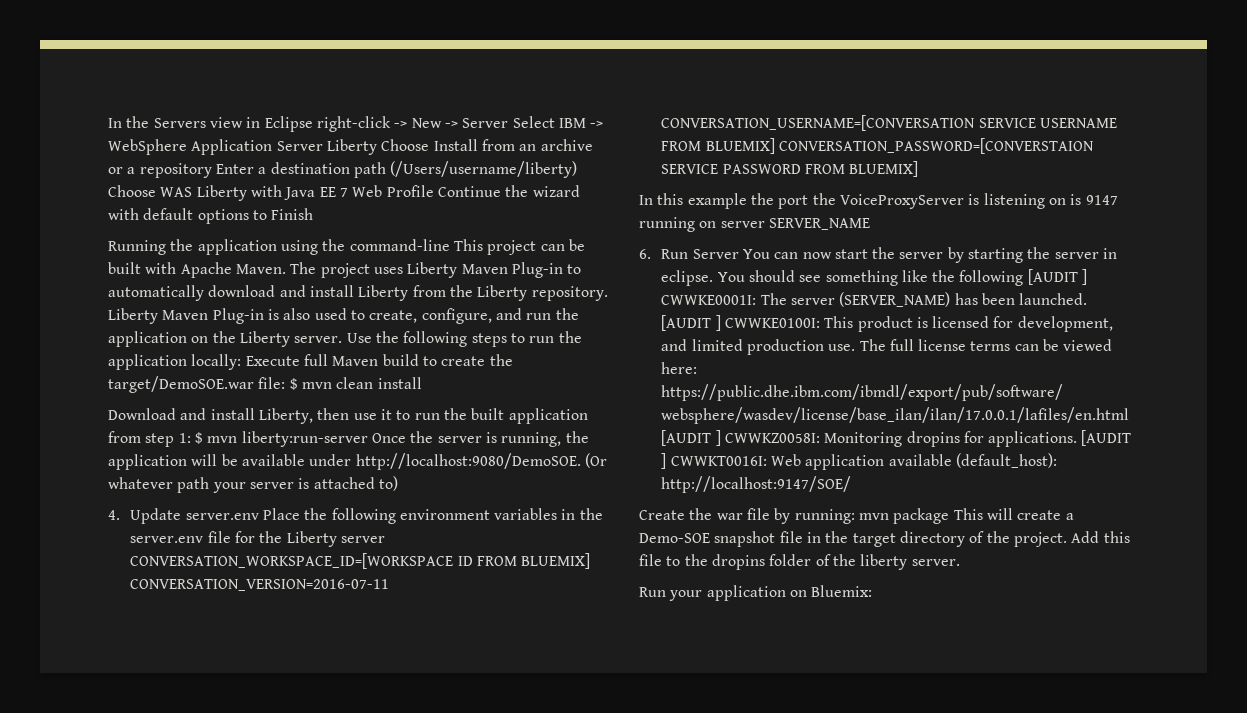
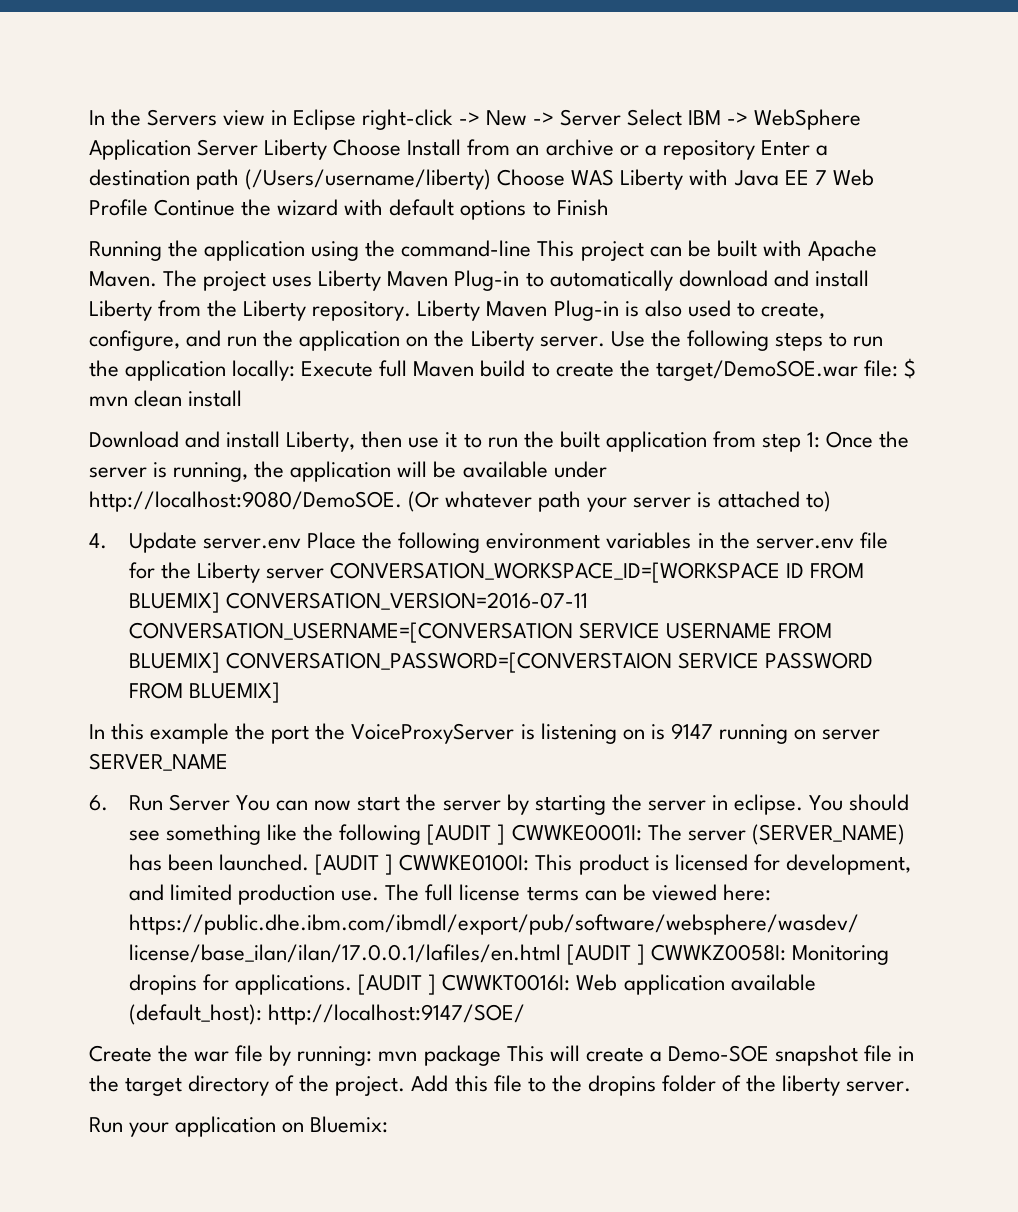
[194,431,368,447] $ mvn liberty:run-server -> (821, 440) none

